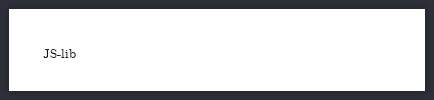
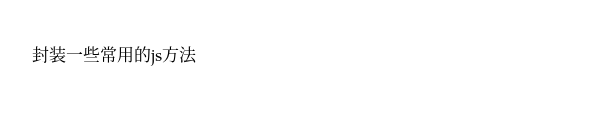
[43,49,76,58] JS-lib -> [32,46,197,66] 封装一些常用的js方法

